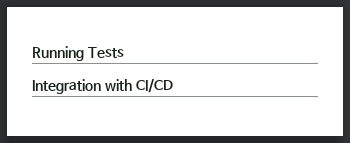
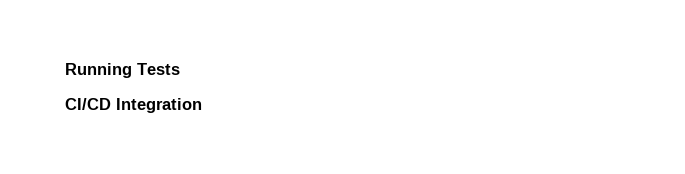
[32,78,173,94] Integration with CI/CD -> [65,98,202,113] CI/CD Integration

